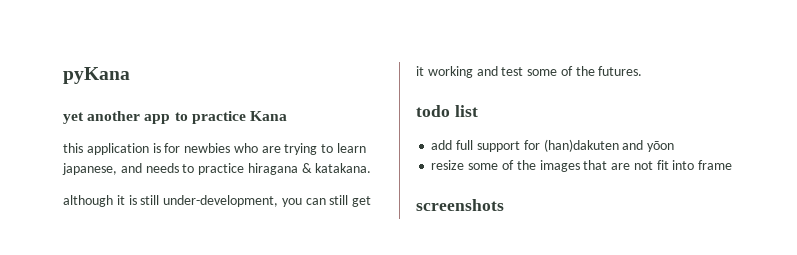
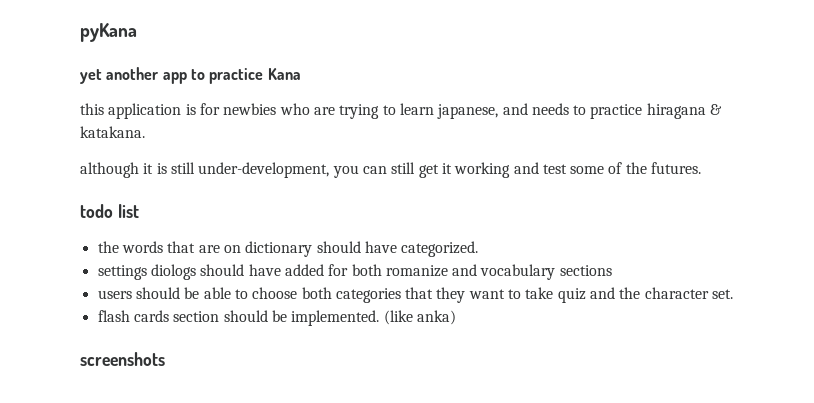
[431,139,675,152] [431,160,733,172] add full support for (han)dakuten and yōon // resize some of the images that are not fit into frame -> [97,241,479,257] [97,264,612,280] [97,287,734,303] [97,310,456,326] the words that are on dictionary should have categorized. // settings diologs should have added for both romanize and vocabulary sections // users should be able to choose both categories that they want to take quiz and the character set. // flash cards section should be implemented. (like anka)

